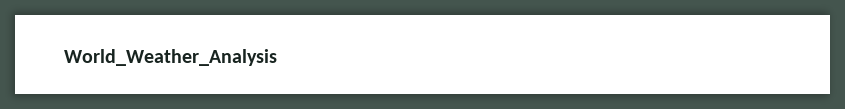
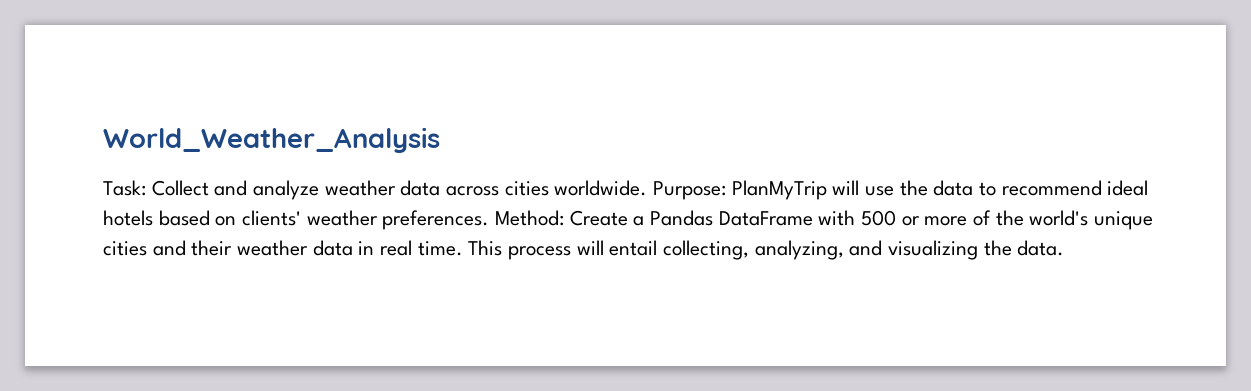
(277, 57) none -> [103,180,1149,200] [103,210,1154,230] [103,240,1065,260] // Task: Collect and analyze weather data across cities worldwide. Purpose: PlanMyTrip will use the data to recommend ideal hotels based on clients' weather preferences. Method: Create a Pandas DataFrame with 500 or more of the world's unique cities and their weather data in real time. This process will entail collecting, analyzing, and visualizing the data.

